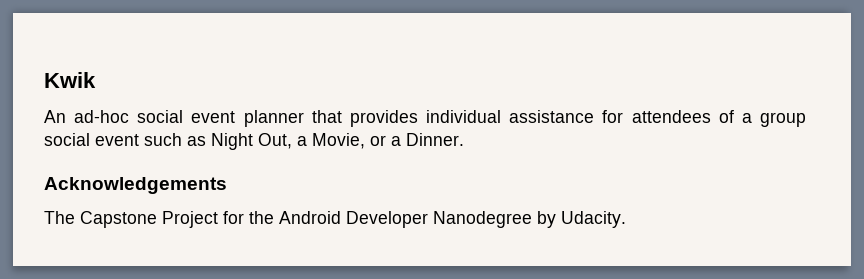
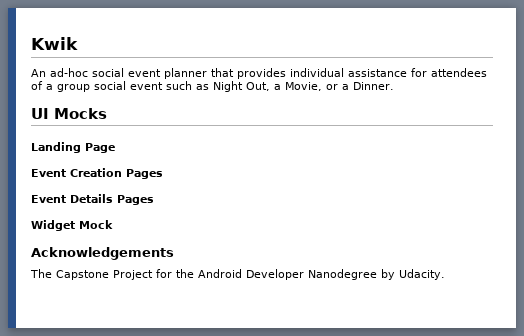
(464, 139) none -> [31,108,107,119] [31,142,115,153] [31,168,163,179] [31,194,154,205] [31,220,113,231] // UI Mocks // Landing Page // Event Creation Pages // Event Details Pages // Widget Mock

